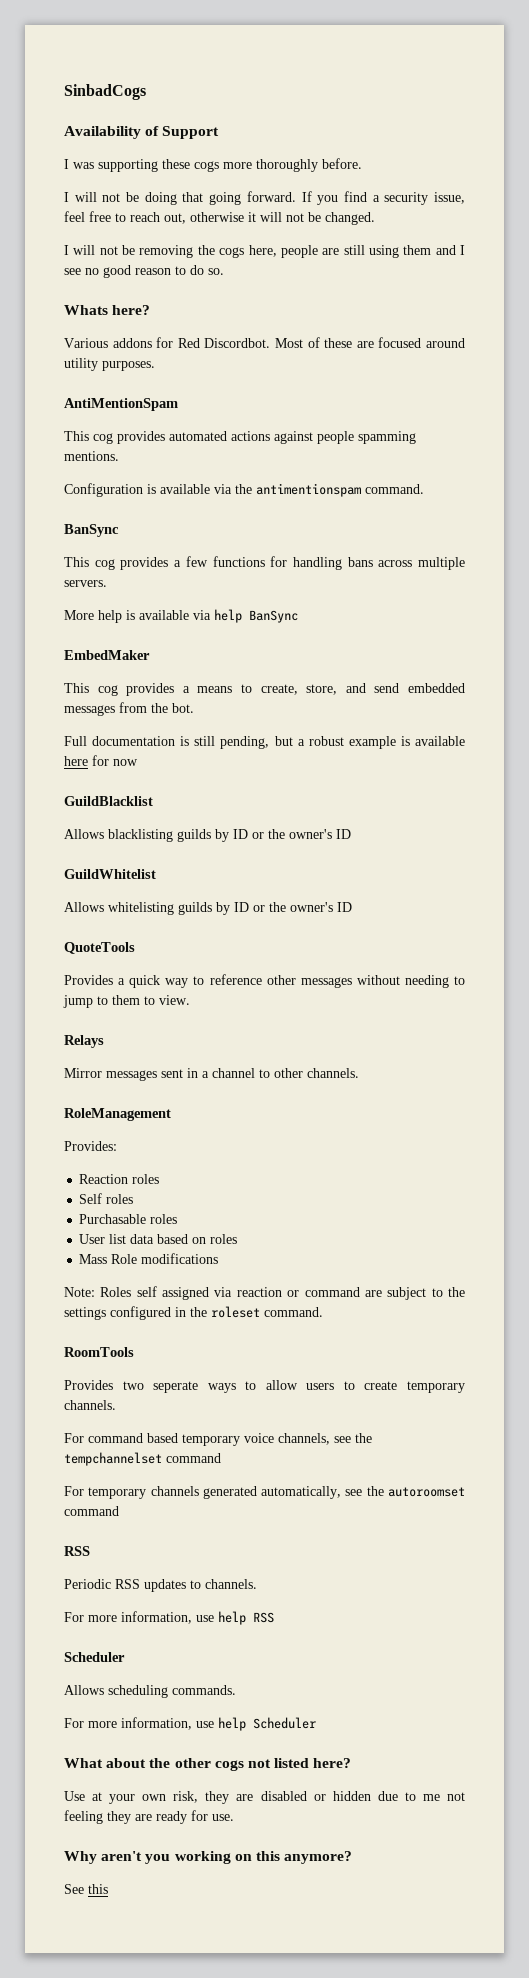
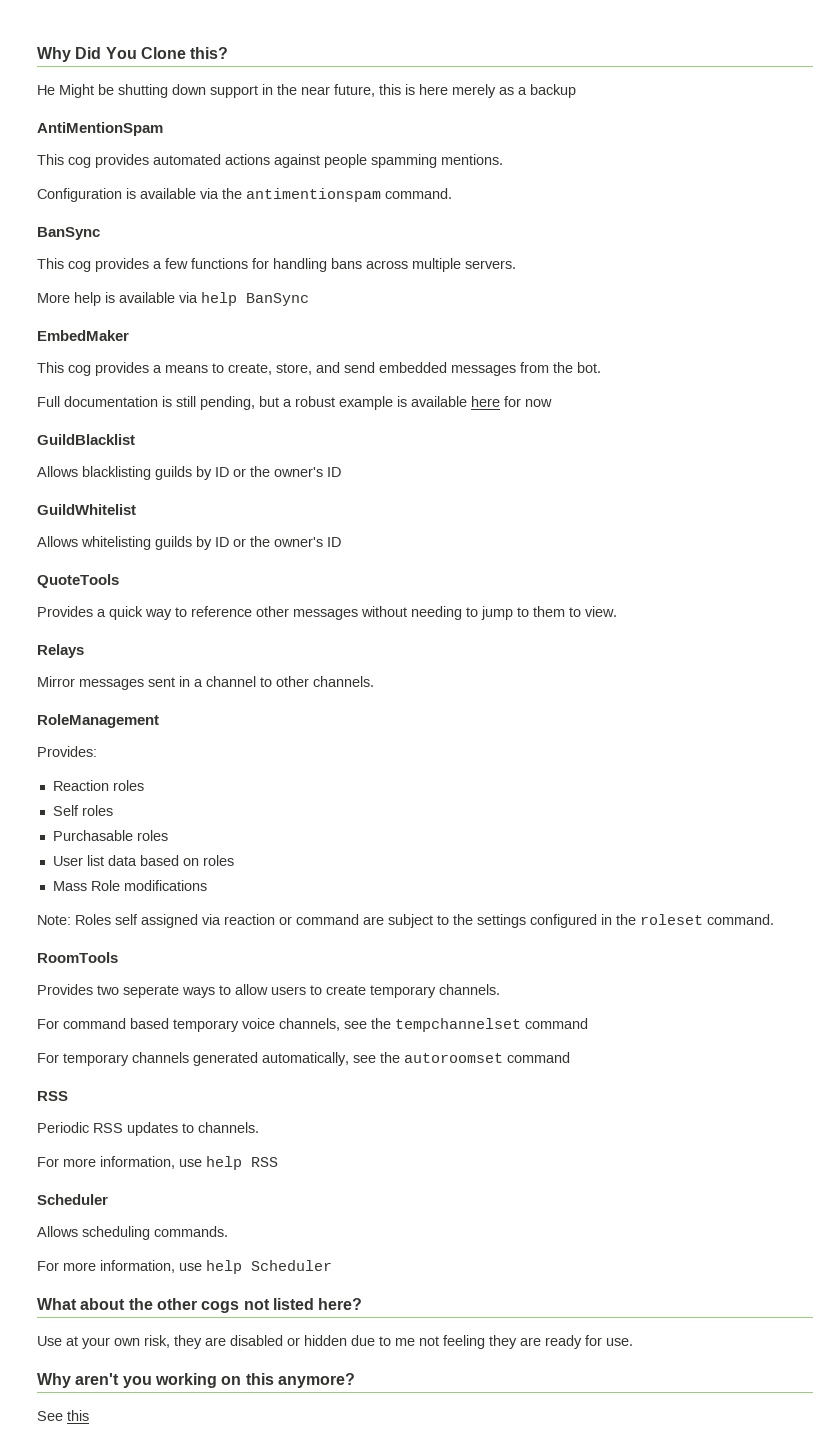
[64,84,146,100] [64,126,220,139] [64,158,362,172] [64,191,465,205] [64,211,375,225] [64,245,465,258] [64,265,224,278] [64,305,151,315] [64,337,466,348] [64,358,155,371] SinbadCogs // Availability of Support // I was supporting these cogs more thoroughly before. // I will not be doing that going forward. If you find a security issue, feel free to reach out, otherwise it will not be changed. // I will not be removing the cogs here, people are still using them and I see no good reason to do so. // Whats here? // Various addons for Red Discordbot. Most of these are focused around utility purposes. -> [37,47,229,62] [37,84,576,98] Why Did You Clone this? // He Might be shutting down support in the near future, this is here merely as a backup

